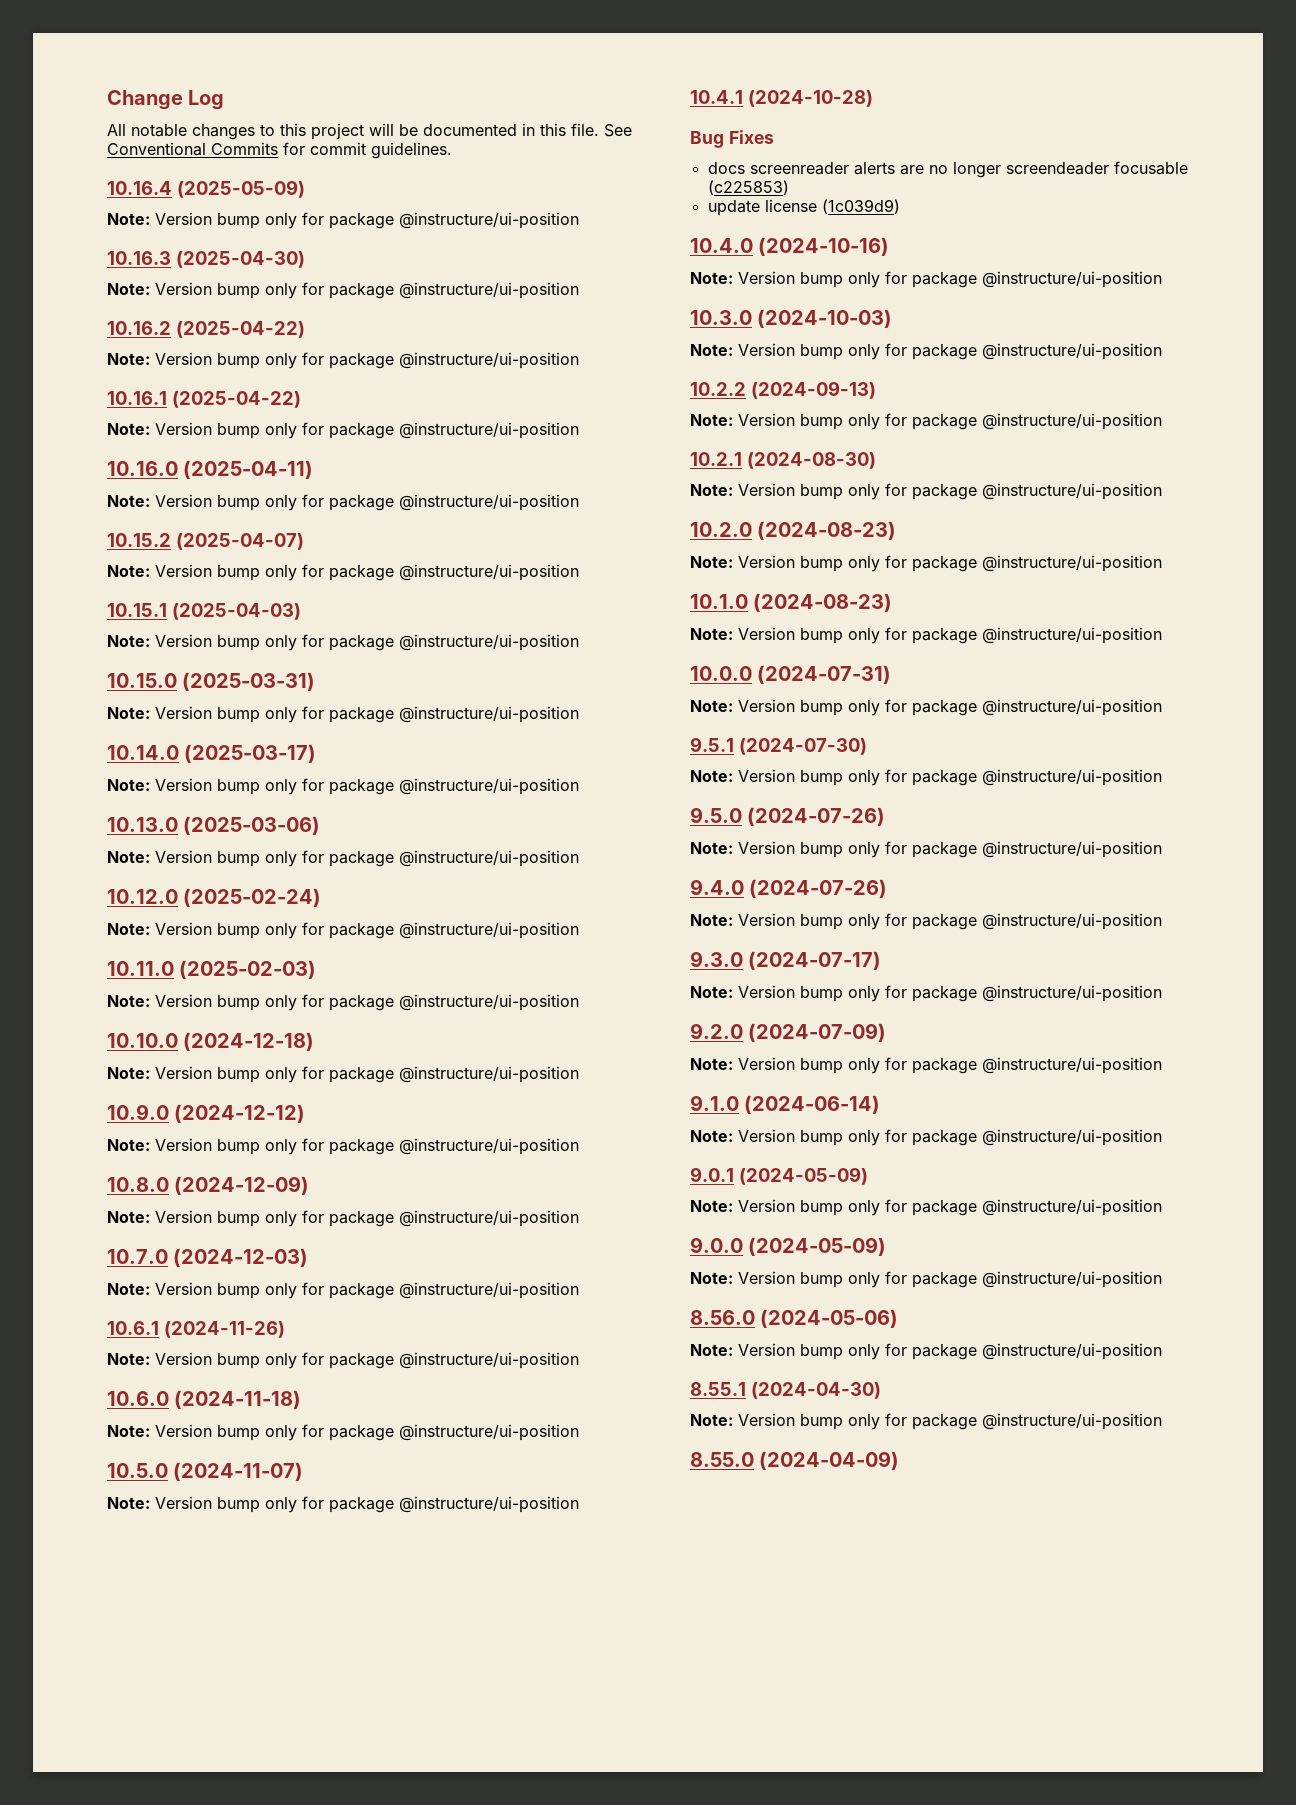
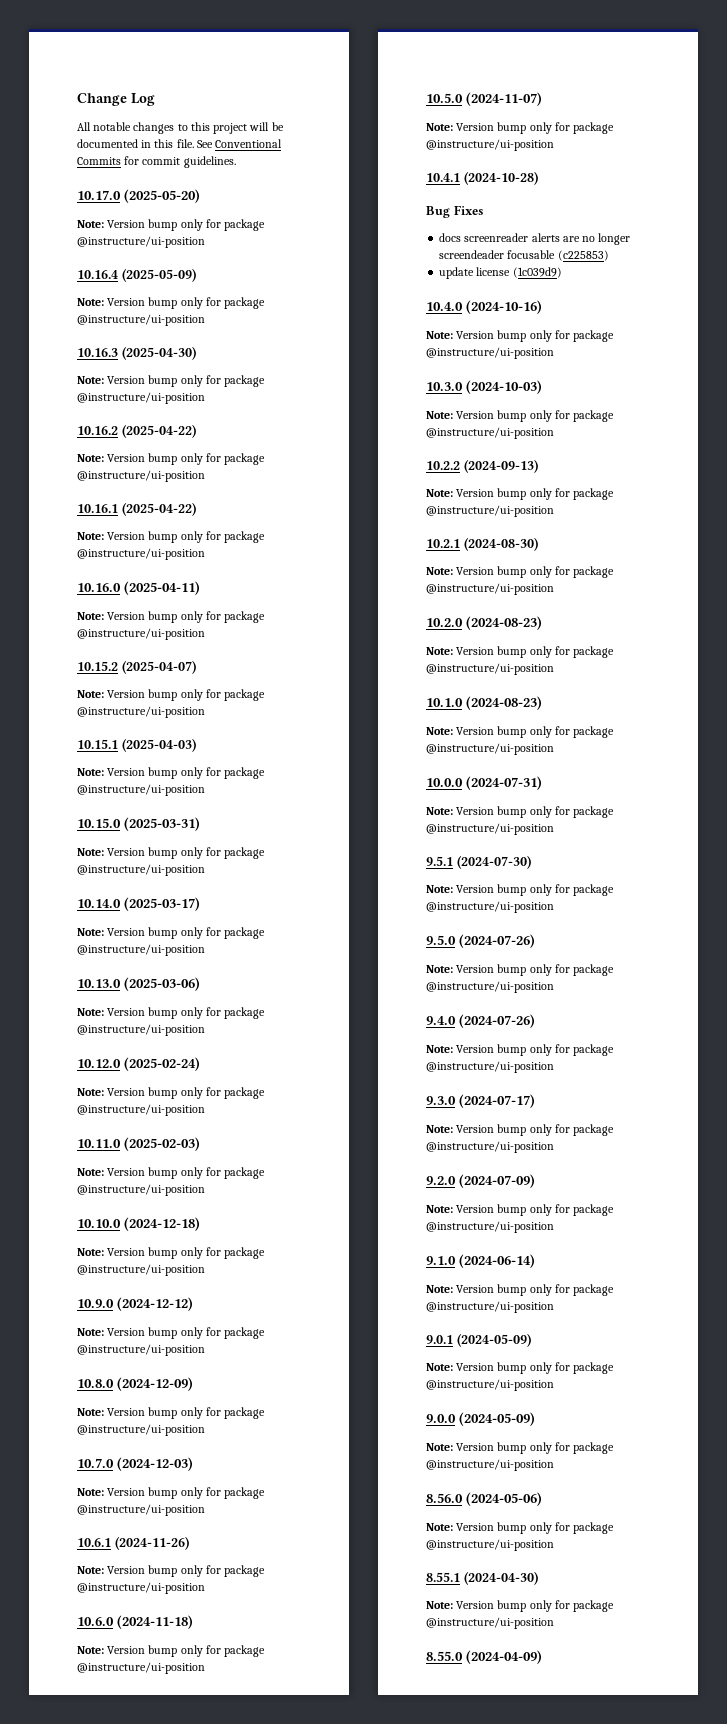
(452, 150) none -> [77,189,200,203] [77,219,266,231] [77,236,205,248] // 10.17.0 (2025-05-20) // Note: Version bump only for package @instructure/ui-position

